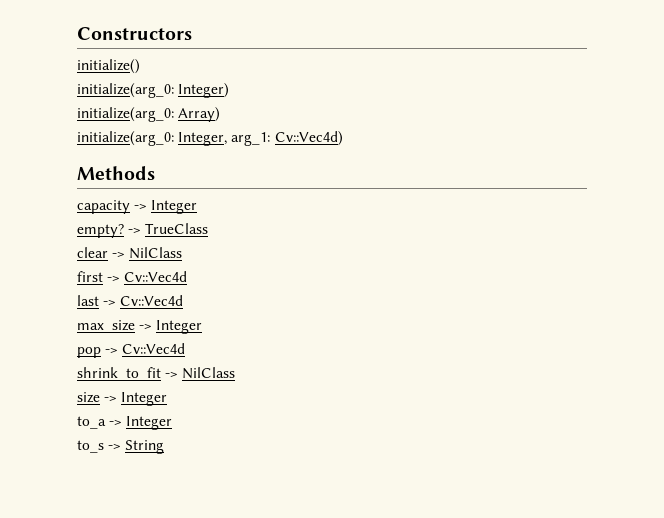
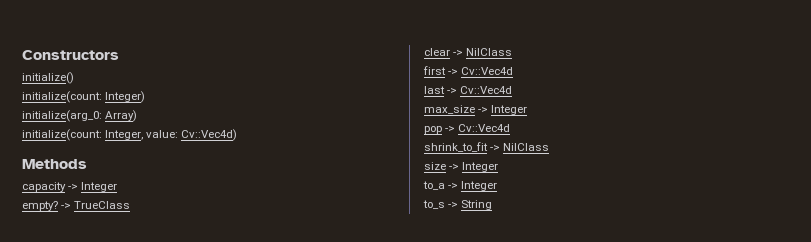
[77,83,174,98] initialize(arg_0: -> [22,91,102,103] initialize(count:
[77,131,271,146] initialize(arg_0: Integer, arg_1: -> [22,129,179,141] initialize(count: Integer, value:

